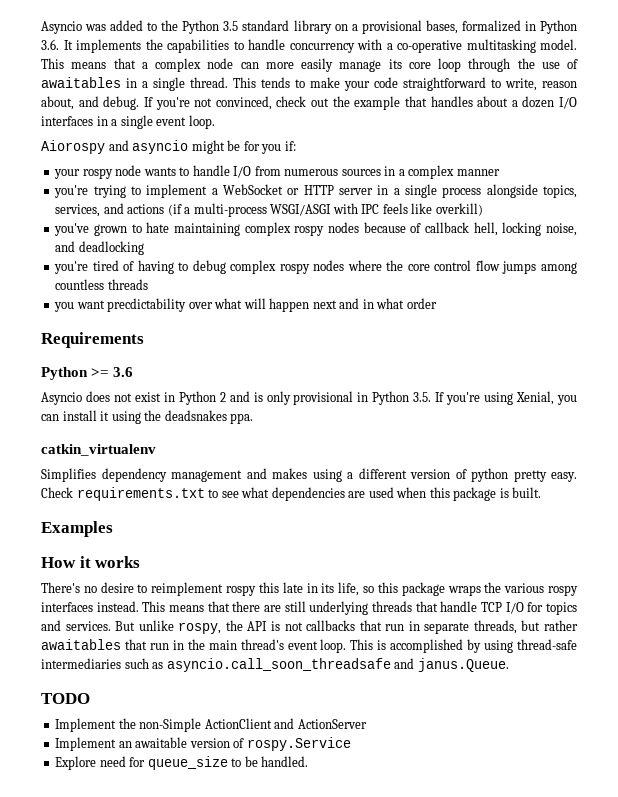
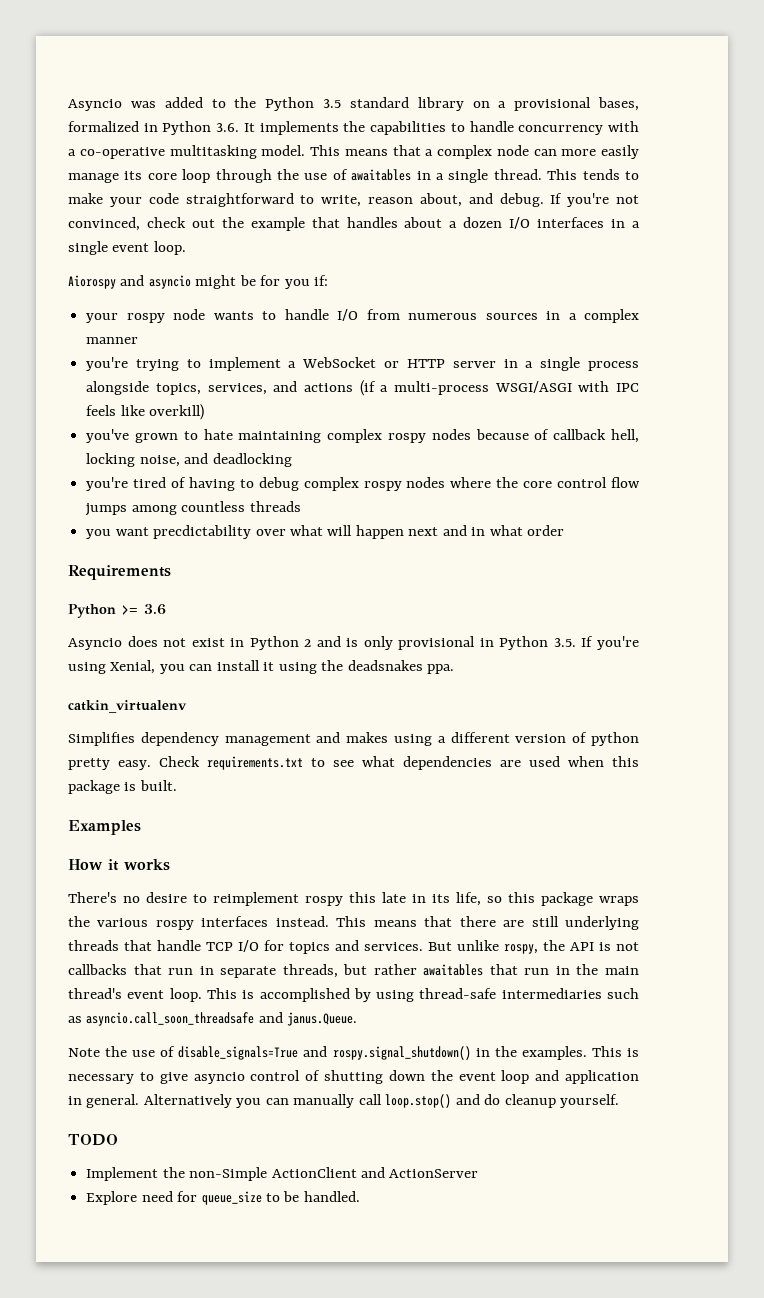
(509, 665) none -> [68,1046,639,1060] [68,1070,639,1084] [68,1094,620,1108] // Note the use of disable_signals=True and rospy.signal_shutdown() in the examples. This is necessary to give asyncio control of shutting down the event loop and application in general. Alternatively you can manually call loop.stop() and do cleanup yourself.
[55,737,351,751] // Implement an awaitable version of rospy.Service -> (479, 1173) none

